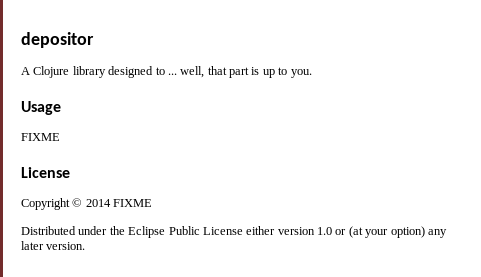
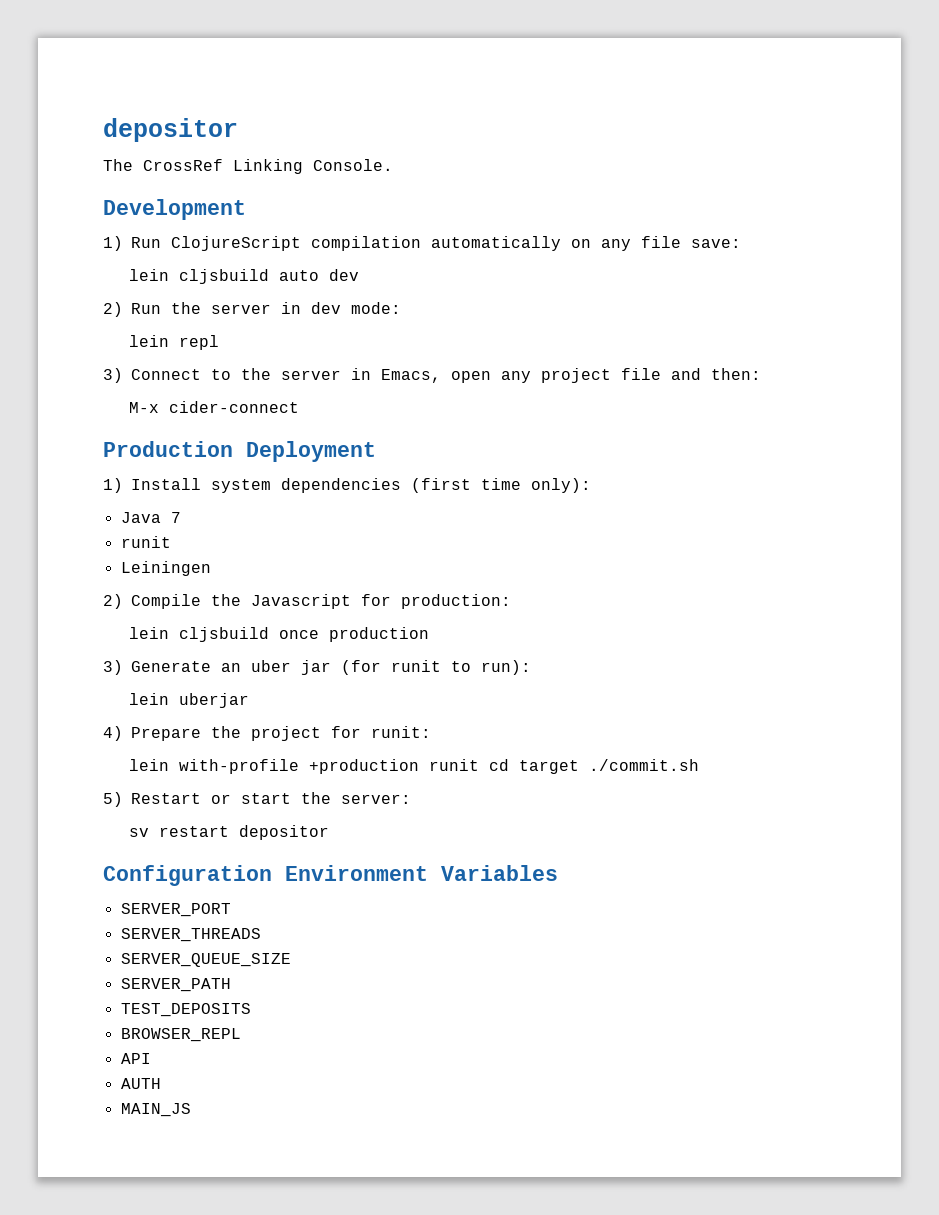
[21,32,94,48] [21,66,312,78] [21,101,61,115] [21,133,60,141] [21,167,70,178] [21,198,153,210] [21,226,447,238] [21,241,86,250] depositor // A Clojure library designed to ... well, that part is up to you. // Usage // FIXME // License // Copyright © 2014 FIXME // Distributed under the Eclipse Public License either version 1.0 or (at your option) any later version. -> [103,118,238,142] [103,159,393,174] [103,199,246,220] [103,236,741,251] [129,269,360,284] [103,302,401,317] [129,335,220,350] [103,368,761,383] [129,401,300,413] [103,441,376,462] [103,478,591,493] [120,512,181,523] [120,536,171,548] [120,561,211,576] [103,594,511,609] [129,627,430,642] [103,660,531,675] [129,693,250,708] [103,726,431,741] [129,759,700,774] [103,792,411,807] [129,825,330,840] [103,865,558,886] [120,903,231,917] [120,928,261,942] [120,953,291,967] [120,978,231,992] [120,1003,251,1017] [120,1028,241,1042] [120,1053,151,1064] [120,1078,161,1089] [120,1103,191,1117] depositor // The CrossRef Linking Console. // Development // 1) Run ClojureScript compilation automatically on any file save: // lein cljsbuild auto dev // 2) Run the server in dev mode: // lein repl // 3) Connect to the server in Emacs, open any project file and then: // M-x cider-connect // Production Deployment // 1) Install system dependencies (first time only): // Java 7 // runit // Leiningen // 2) Compile the Javascript for production: // lein cljsbuild once production // 3) Generate an uber jar (for runit to run): // lein uberjar // 4) Prepare the project for runit: // lein with-profile +production runit cd target ./commit.sh // 5) Restart or start the server: // sv restart depositor // Configuration Environment Variables // SERVER_PORT // SERVER_THREADS // SERVER_QUEUE_SIZE // SERVER_PATH // TEST_DEPOSITS // BROWSER_REPL // API // AUTH // MAIN_JS

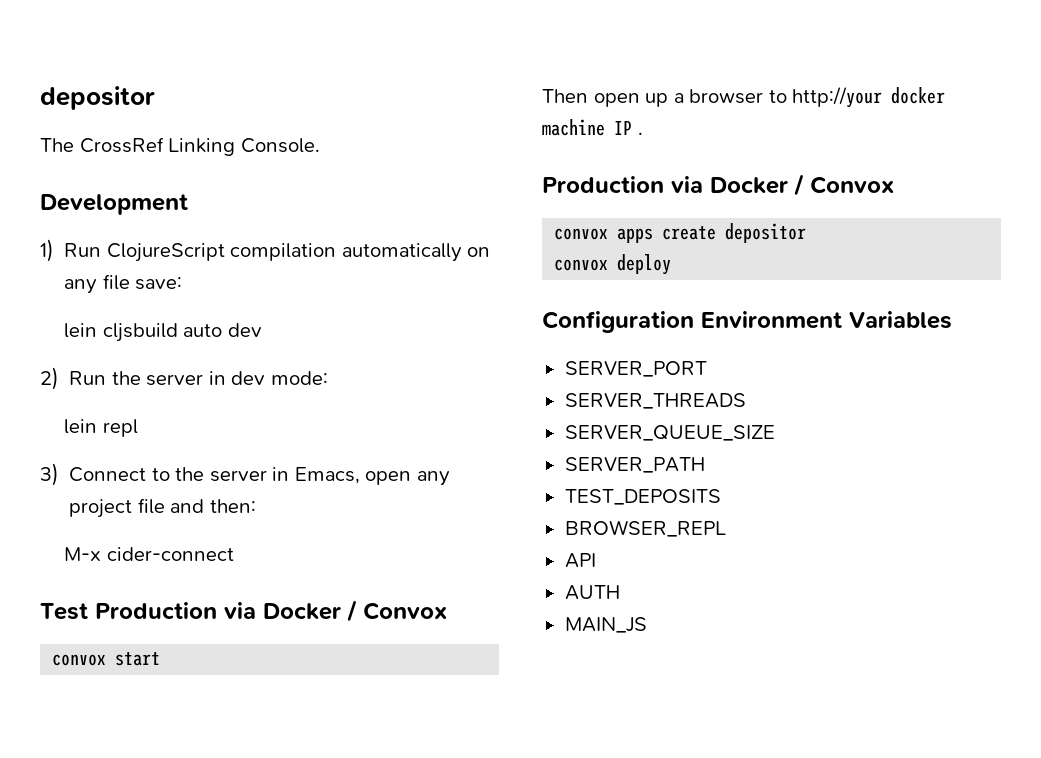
[103,441,376,462] [103,478,591,493] [120,512,181,523] [120,536,171,548] [120,561,211,576] [103,594,511,609] [129,627,430,642] [103,660,531,675] [129,693,250,708] [103,726,431,741] [129,759,700,774] [103,792,411,807] [129,825,330,840] Production Deployment // 1) Install system dependencies (first time only): // Java 7 // runit // Leiningen // 2) Compile the Javascript for production: // lein cljsbuild once production // 3) Generate an uber jar (for runit to run): // lein uberjar // 4) Prepare the project for runit: // lein with-profile +production runit cd target ./commit.sh // 5) Restart or start the server: // sv restart depositor -> [40,600,447,622] [52,652,161,666] [542,87,946,108] [542,119,643,136] [542,174,894,196] [554,223,807,243] [554,254,672,275] Test Production via Docker / Convox // convox start // Then open up a browser to http://your docker machine IP . // Production via Docker / Convox // convox apps create depositor // convox deploy

